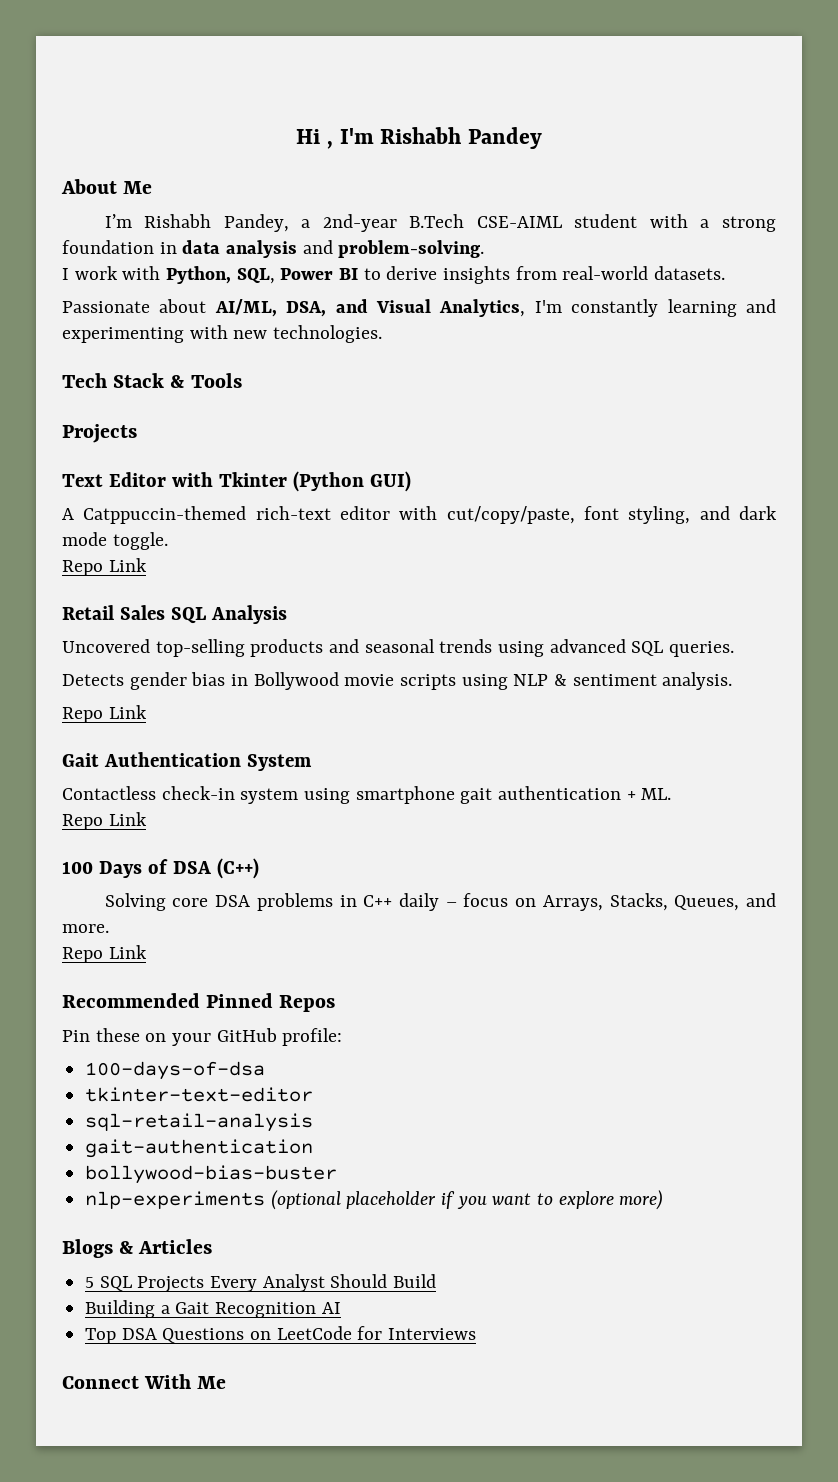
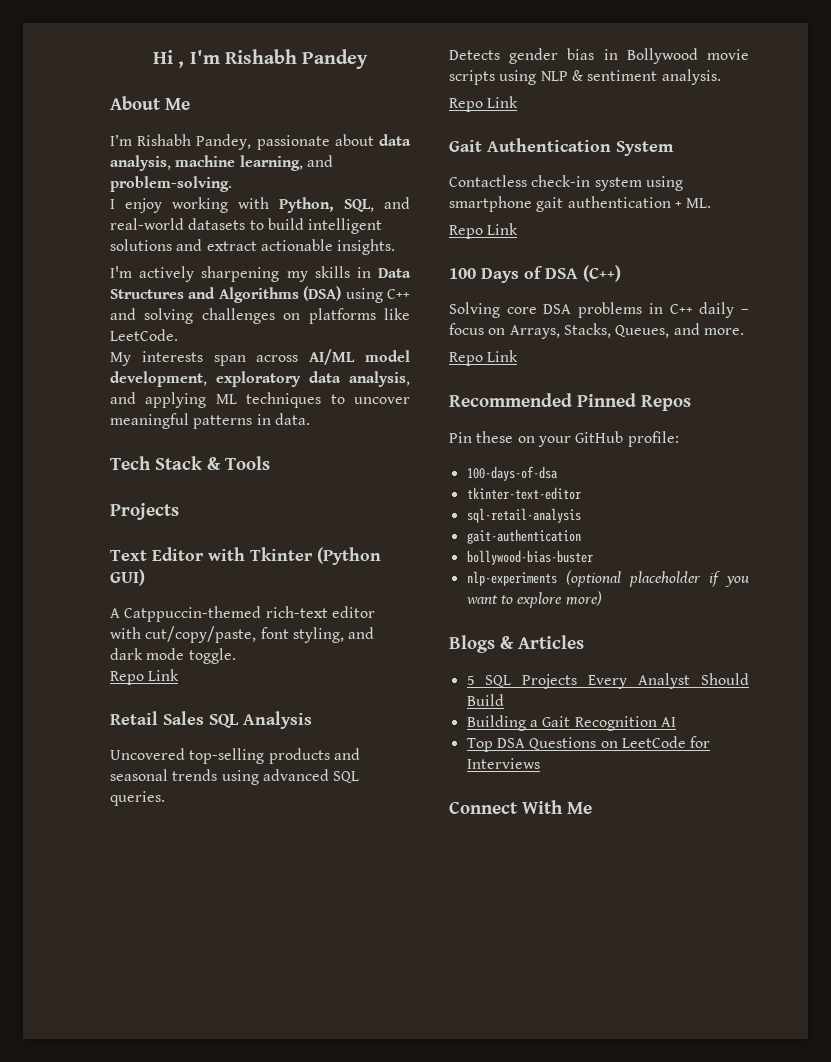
[301,214,776,232] [62,240,298,258] a 2nd-year B.Tech CSE-AIML student with a strong foundation in data analysis -> [256,134,411,150] [110,155,303,171] passionate about data analysis, machine learning,
[74,266,118,280] work -> [125,197,228,213] enjoy working
[280,266,726,284] [62,299,776,317] [62,325,383,343] Power BI to derive insights from real-world datasets. // Passionate about AI/ML, DSA, and Visual Analytics, I'm constantly learning and experimenting with new technologies. -> [384,197,410,209] [110,218,383,234] [110,239,396,255] [110,266,411,282] [110,286,410,303] [110,308,411,324] [110,329,178,341] [110,349,410,366] [110,371,410,387] [110,392,410,408] [110,413,310,429] and real-world datasets to build intelligent solutions and extract actionable insights. // I'm actively sharpening my skills in Data Structures and Algorithms (DSA) using C++ and solving challenges on platforms like LeetCode. // My interests span across AI/ML model development, exploratory data analysis, and applying ML techniques to uncover meaningful patterns in data.

